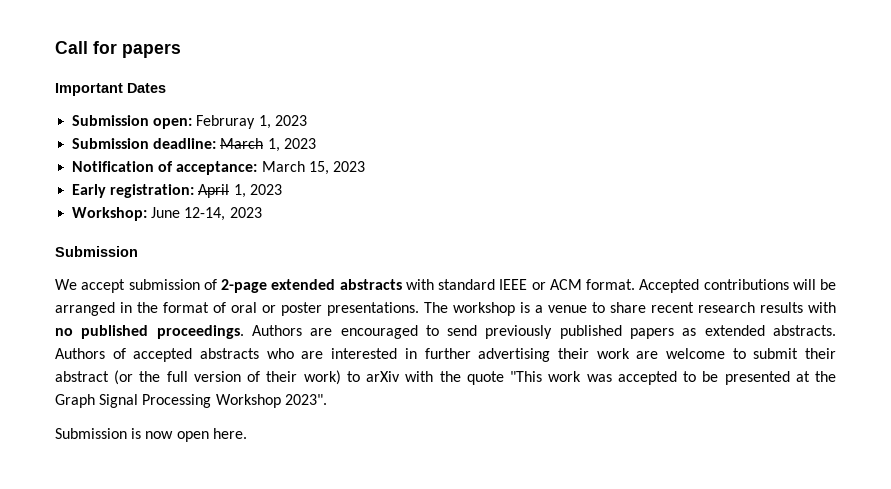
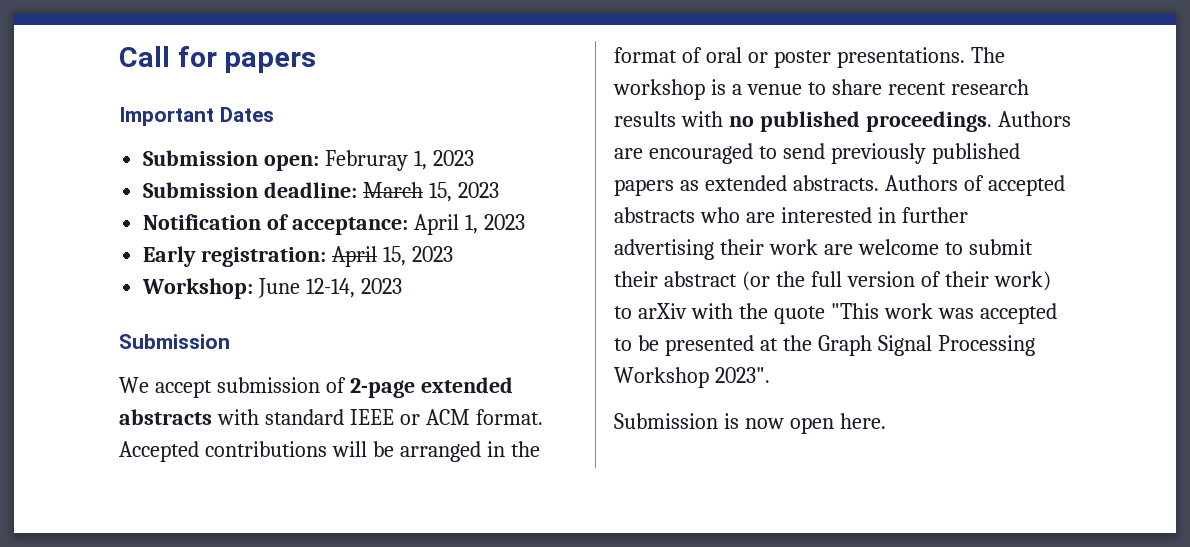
[267,138,280,152] 1, -> [429,182,453,202] 15,
[261,161,329,175] March 15, -> [414,214,478,235] April 1,
[233,184,246,198] 1, -> [383,246,407,266] 15,

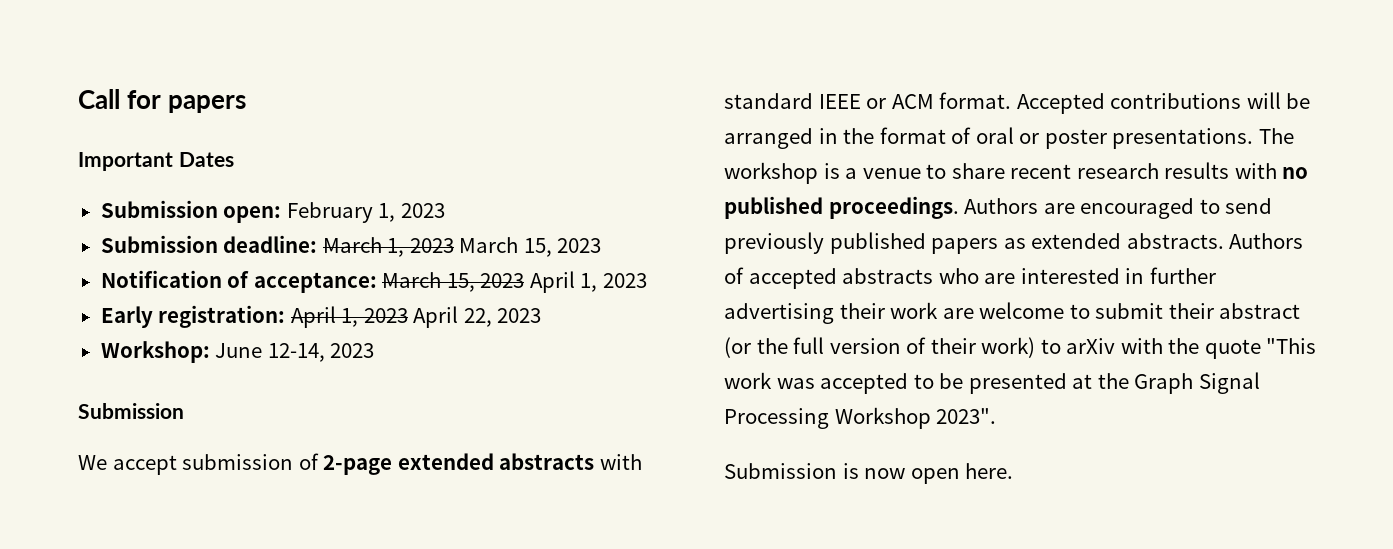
[325,150,409,171] Februray -> [286,202,373,223] February
(424, 190) none -> [387,237,519,257] 1, 2023 March
(409, 226) none -> [382,272,525,292] March 15, 2023
[383,246,407,266] 15, -> [341,306,492,328] 1, 2023 April 22,

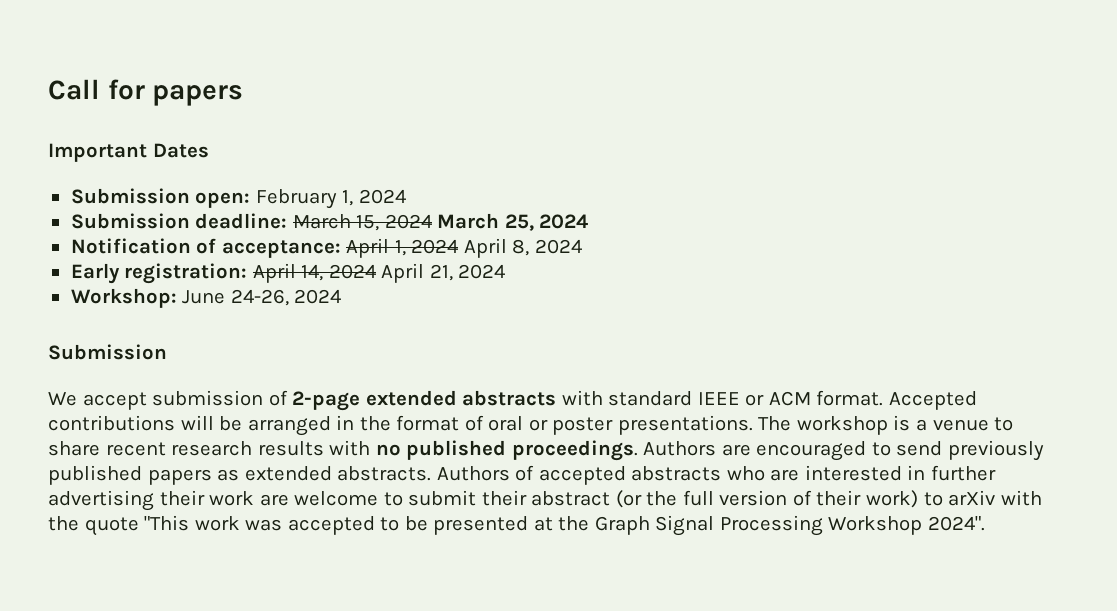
[400,203,445,218] 2023 -> [358,189,406,204] 2024
[387,237,602,257] [100,270,647,293] [100,305,542,328] 1, 2023 March 15, 2023 // Notification of acceptance: March 15, 2023 April 1, 2023 // Early registration: April 1, 2023 April 22, 2023 -> [356,213,589,231] [70,238,582,258] [70,263,506,284] 15, 2024 March 25, 2024 // Notification of acceptance: April 1, 2024 April 8, 2024 // Early registration: April 14, 2024 April 21, 2024
[267,343,375,362] 12-14, 2023 -> [230,289,342,306] 24-26, 2024
[936,408,997,424] [724,463,1014,484] 2023". // Submission is now open here. -> [928,516,986,531] 2024".

